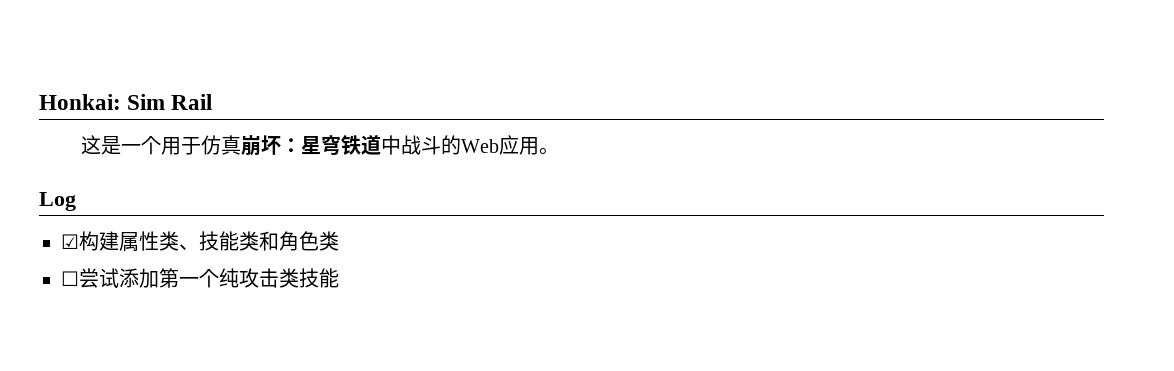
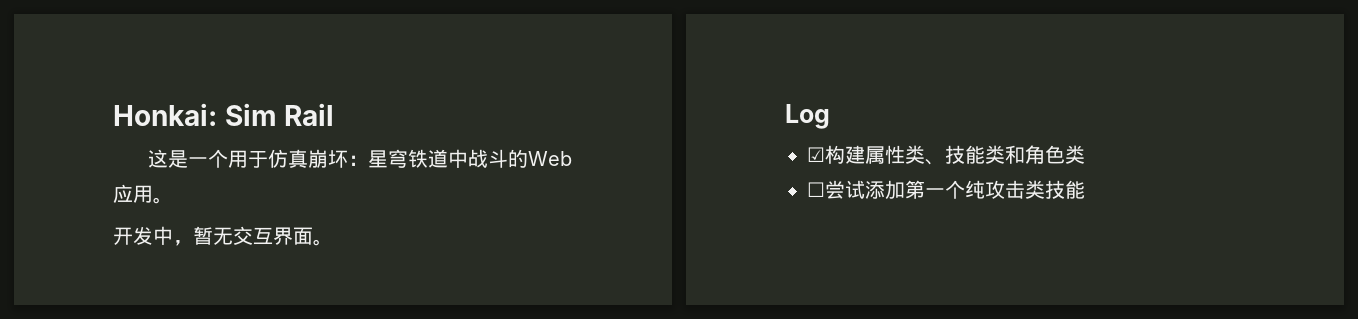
(559, 151) none -> [113,226,333,246] // 开发中，暂无交互界面。

